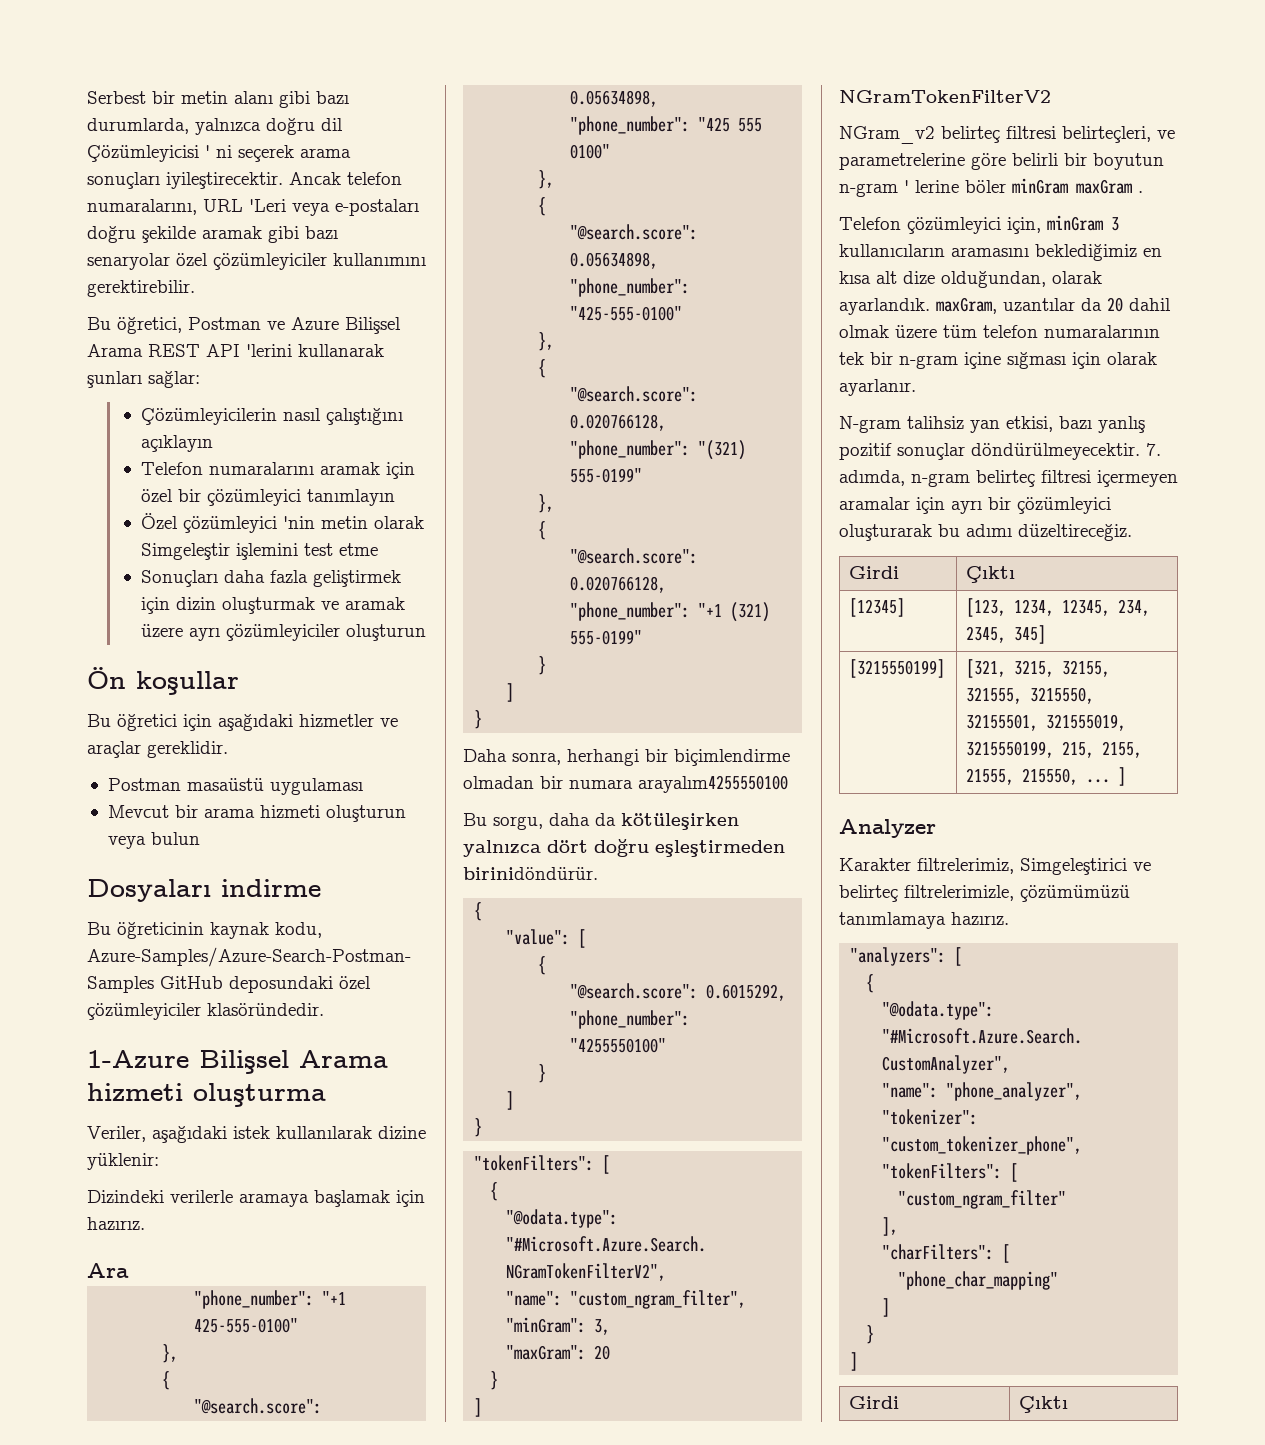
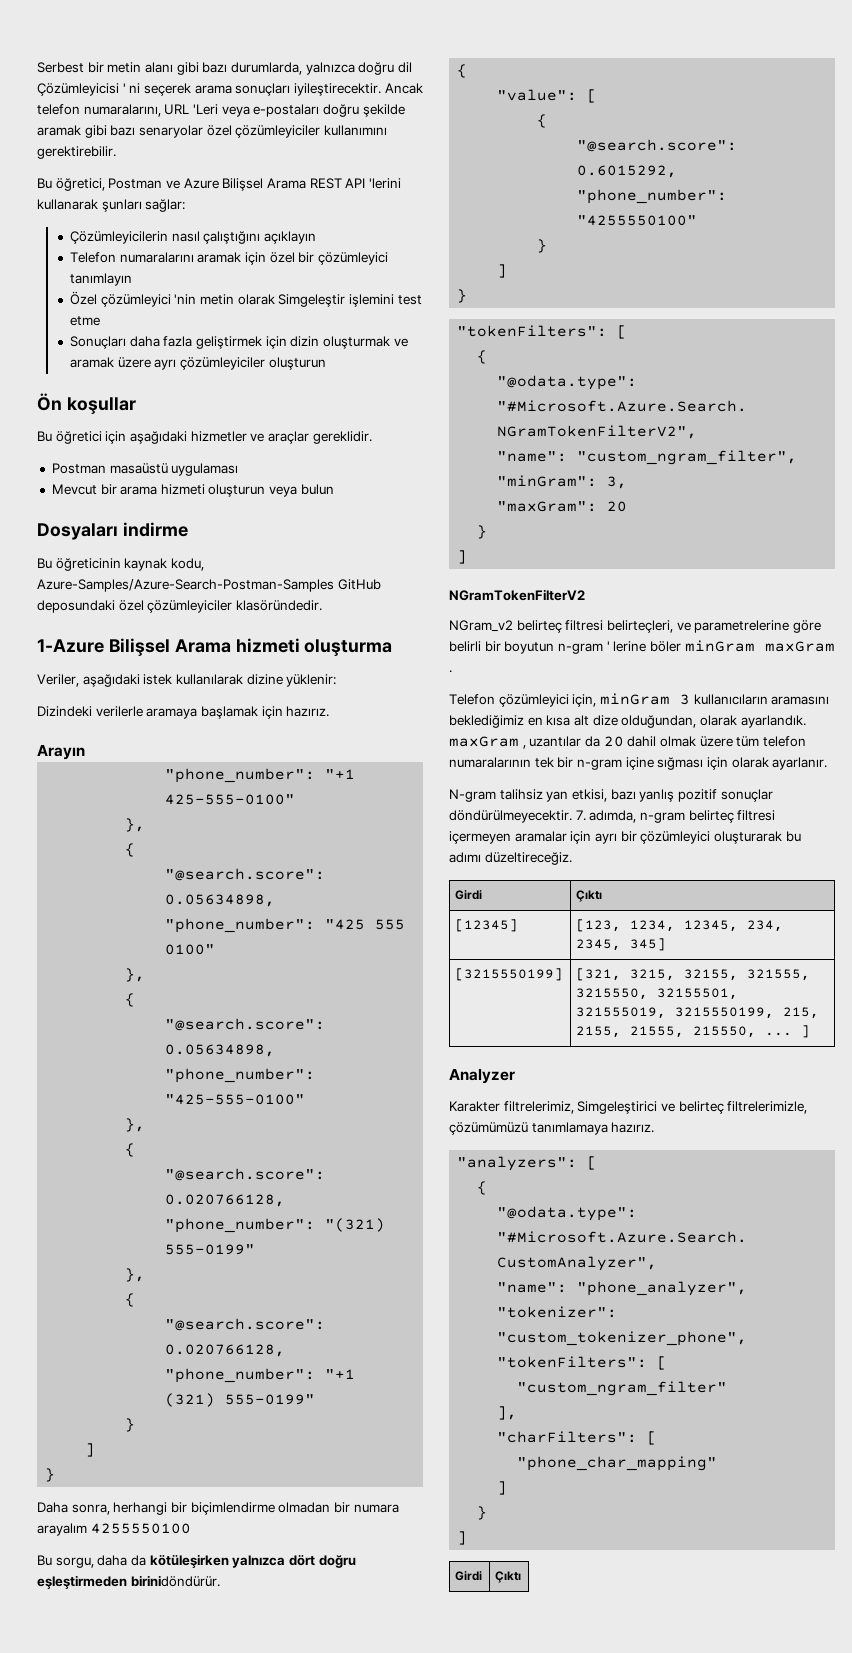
[87,1263,129,1278] Ara -> [37,745,85,760] Arayın
[638,775,788,793] arayalım4255550100 -> [37,1523,191,1536] arayalım 4255550100
[936,297,997,314] maxGram, -> [449,736,526,749] maxGram ,

